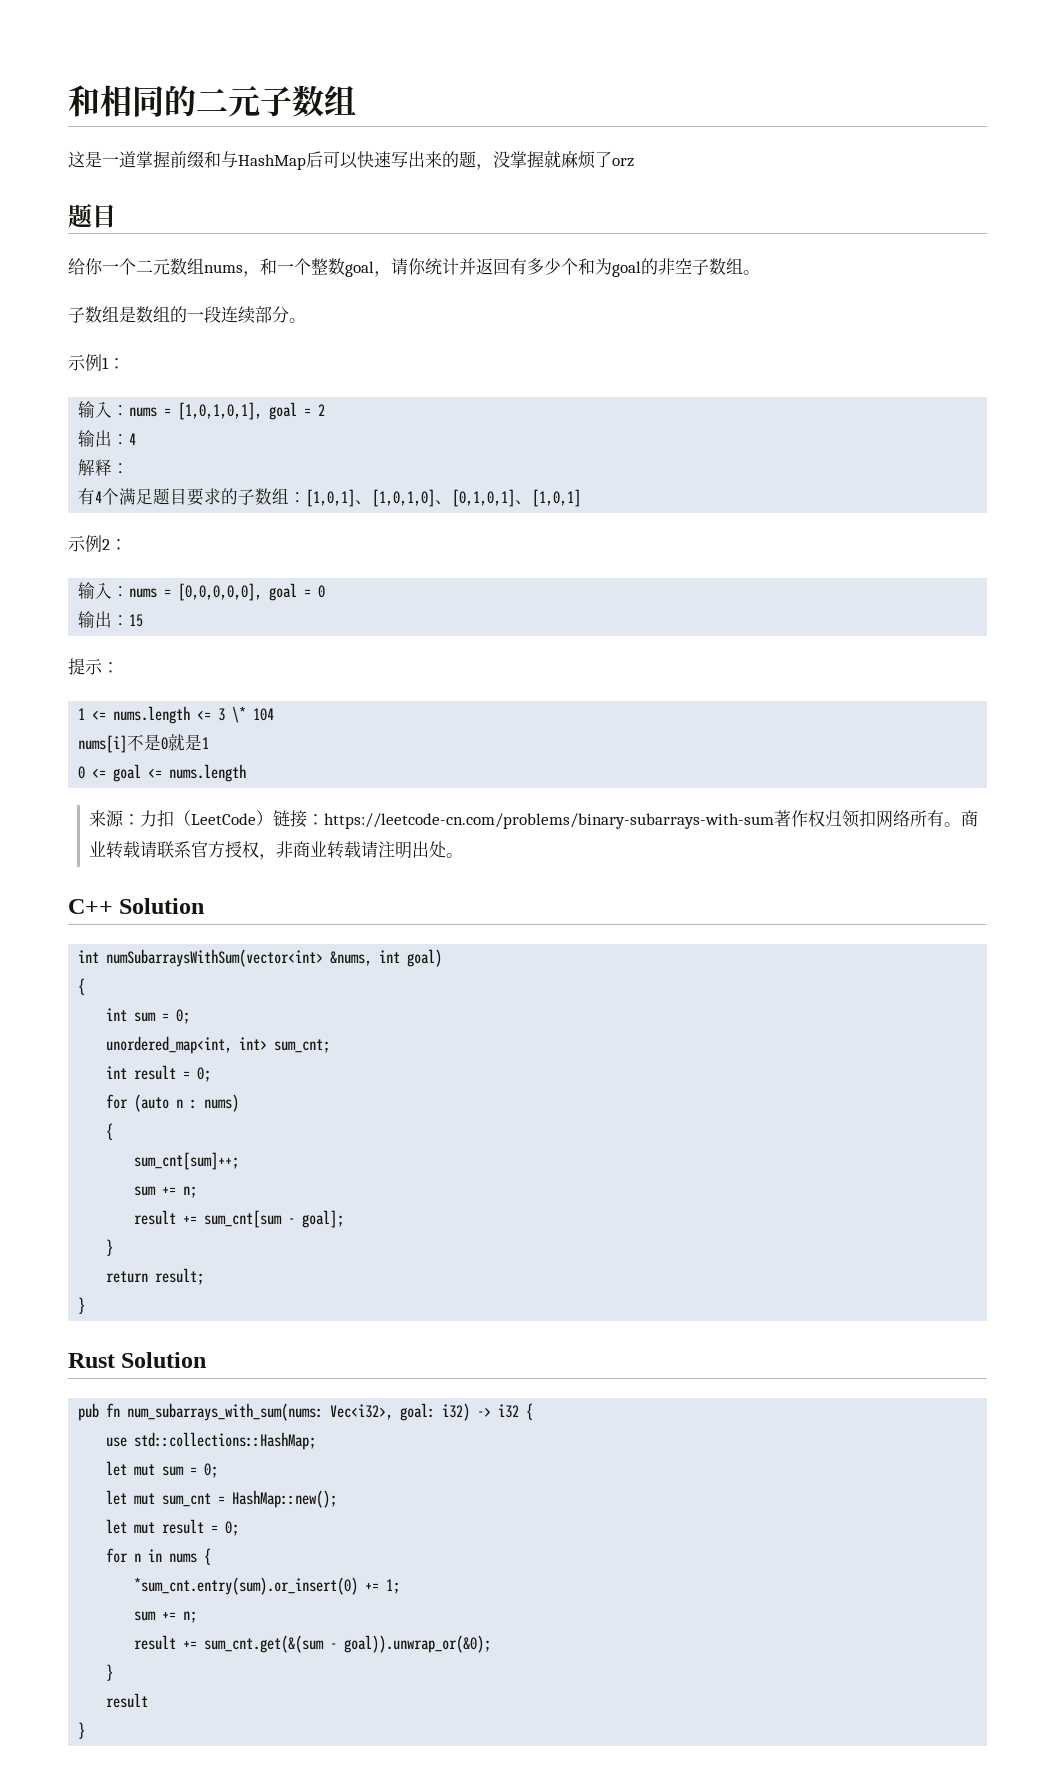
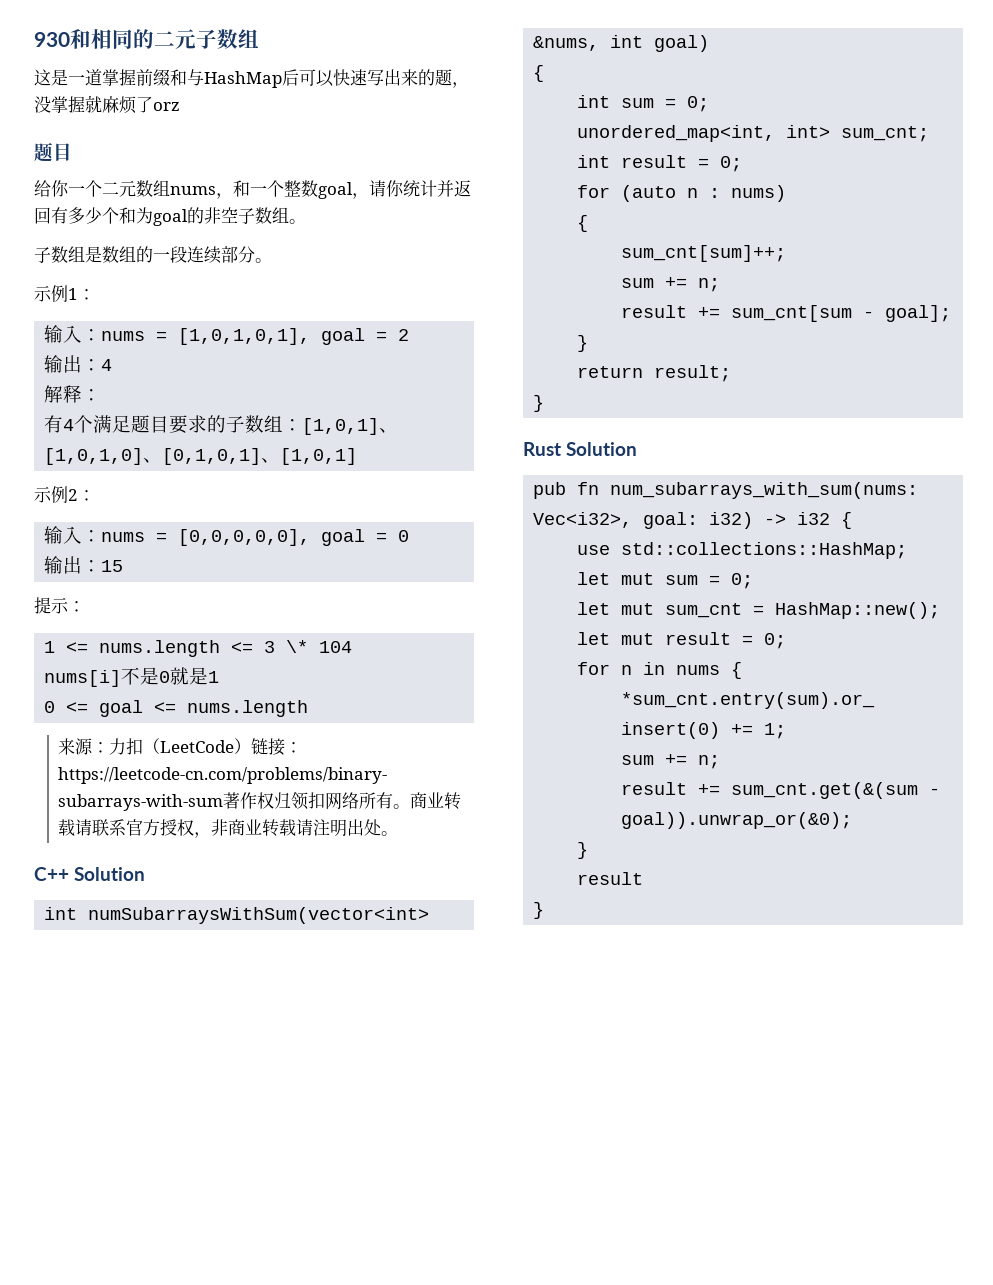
(68, 101) none -> [34,32,70,47] 930

